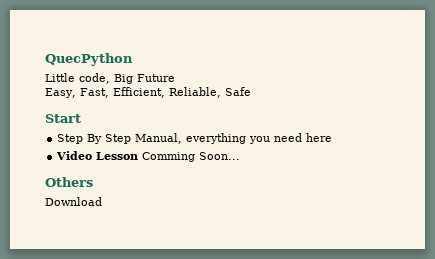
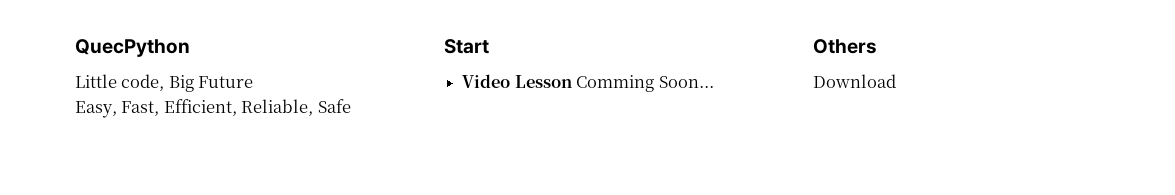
[57,133,333,144] // Step By Step Manual, everything you need here -> (489, 46) none

